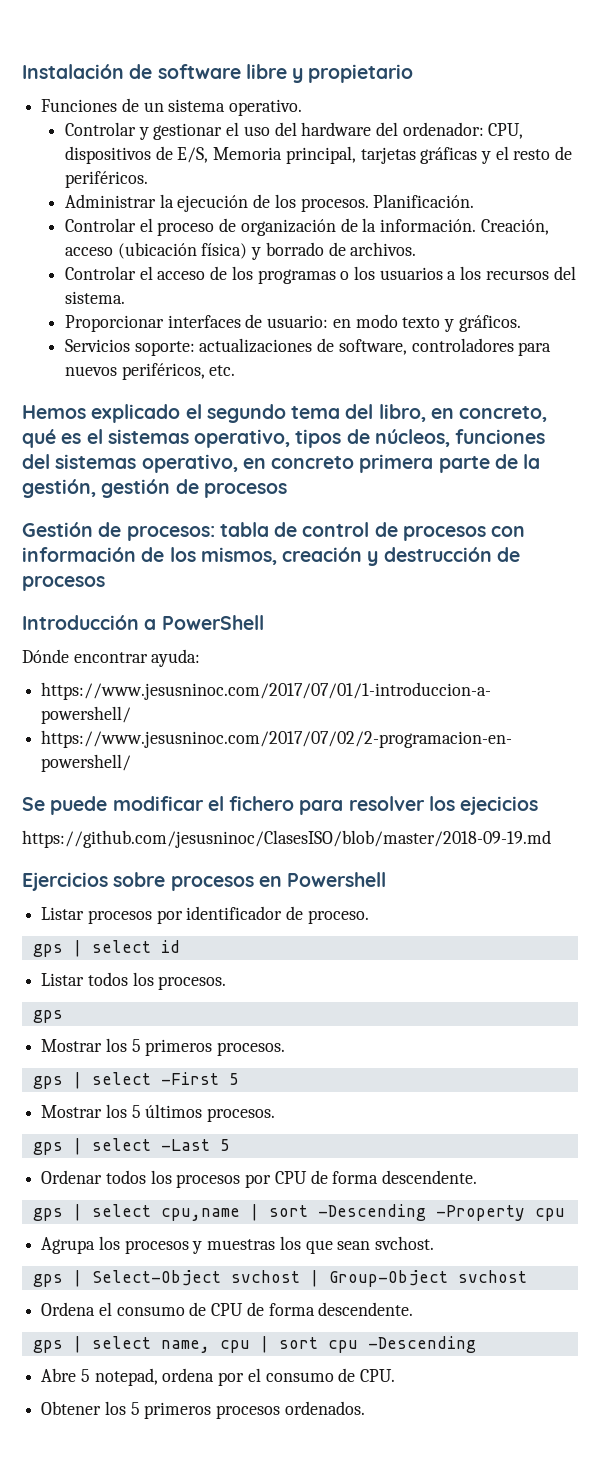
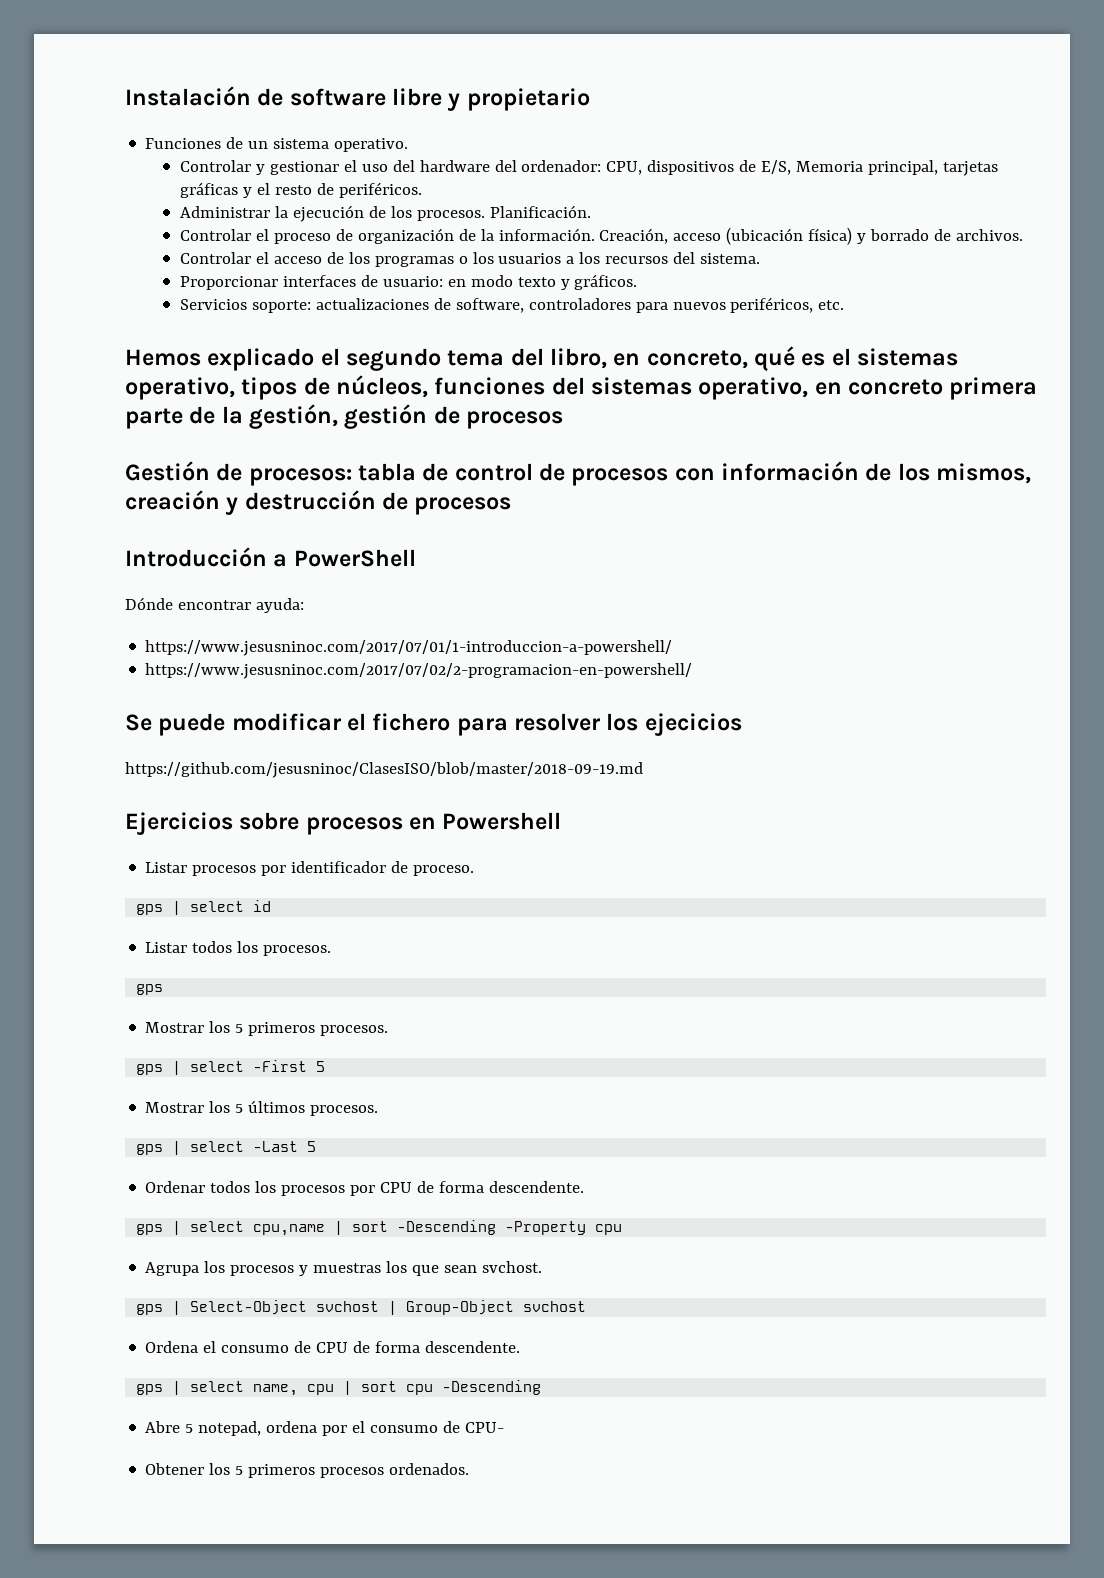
[360,1369,396,1382] CPU. -> [465,1422,505,1433] CPU-

